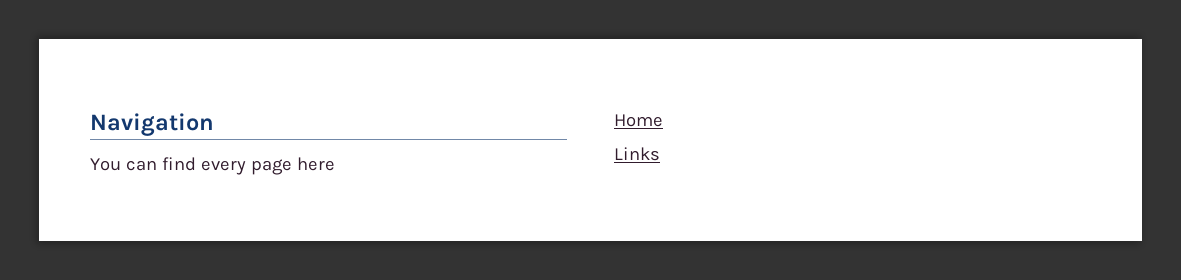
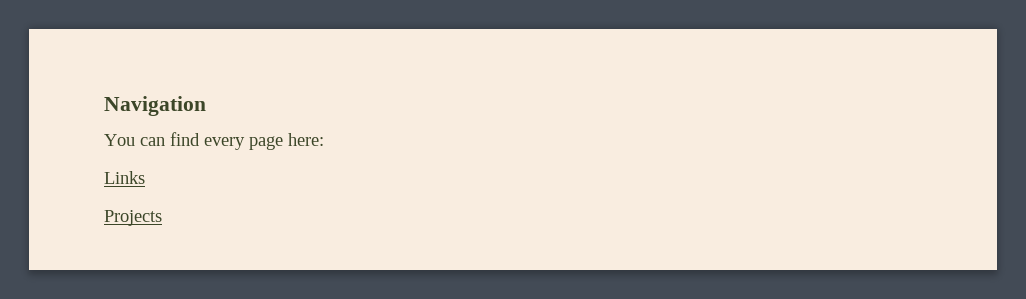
[296,157,335,171] [614,114,663,127] here // Home -> [288,133,324,146] here:
(660, 154) none -> [104,210,162,226] // Projects

